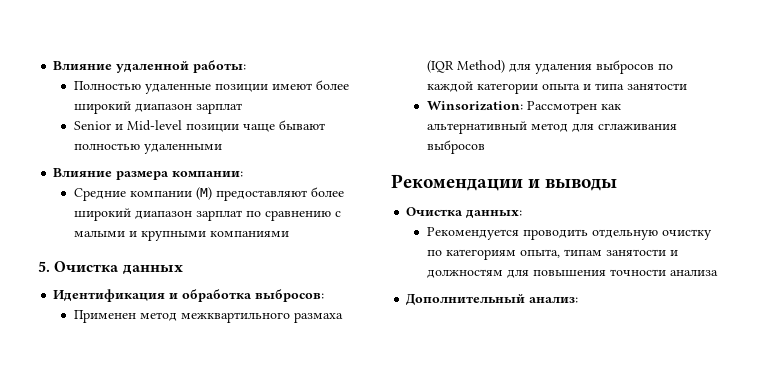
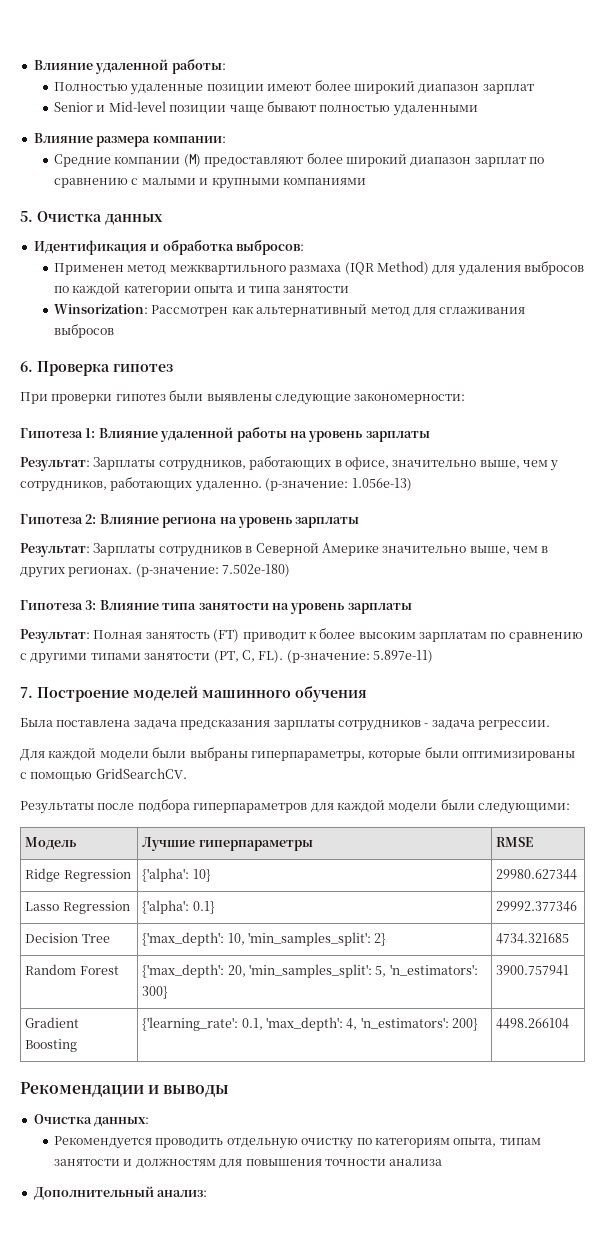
(485, 147) none -> [20,361,173,376] [20,390,466,405] [20,426,430,442] [20,456,559,471] [20,477,412,492] [20,514,360,528] [20,542,549,557] [20,564,291,578] [20,600,412,614] [20,628,583,643] [20,650,433,664] [20,685,367,702] [20,718,550,731] [20,747,575,761] [20,768,187,782] [20,799,570,814] [25,837,77,850] [142,837,313,851] [496,837,534,847] [25,868,131,882] [142,868,211,882] [496,869,578,880] [25,901,130,914] [142,900,215,914] [496,901,578,912] [25,933,110,943] [142,932,387,946] [496,933,570,944] [25,964,119,975] [142,964,478,978] [142,986,169,999] [496,965,570,976] [25,1017,80,1028] [25,1039,78,1052] [142,1017,479,1031] [496,1018,570,1029] // 6. Проверка гипотез // При проверки гипотез были выявлены следующие закономерности: // Гипотеза 1: Влияние удаленной работы на уровень зарплаты // Результат: Зарплаты сотрудников, работающих в офисе, значительно выше, чем у сотрудников, работающих удаленно. (p-значение: 1.056e-13) // Гипотеза 2: Влияние региона на уровень зарплаты // Результат: Зарплаты сотрудников в Северной Америке значительно выше, чем в других регионах. (p-значение: 7.502e-180) // Гипотеза 3: Влияние типа занятости на уровень зарплаты // Результат: Полная занятость (FT) приводит к более высоким зарплатам по сравнению с другими типами занятости (PT, C, FL). (p-значение: 5.897e-11) // 7. Построение моделей машинного обучения // Была поставлена задача предсказания зарплаты сотрудников - задача регрессии. // Для каждой модели были выбраны гиперпараметры, которые были оптимизированы с помощью GridSearchCV. // Результаты после подбора гиперпараметров для каждой модели были следующими: // Модель | Лучшие гиперпараметры | RMSE // Ridge Regression | {'alpha': 10} | 29980.627344 // Lasso Regression | {'alpha': 0.1} | 29992.377346 // Decision Tree | {'max_depth': 10, 'min_samples_split': 2} | 4734.321685 // Random Forest | {'max_depth': 20, 'min_samples_split': 5, 'n_estimators': 300} | 3900.757941 // Gradient Boosting | {'learning_rate': 0.1, 'max_depth': 4, 'n_estimators': 200} | 4498.266104

